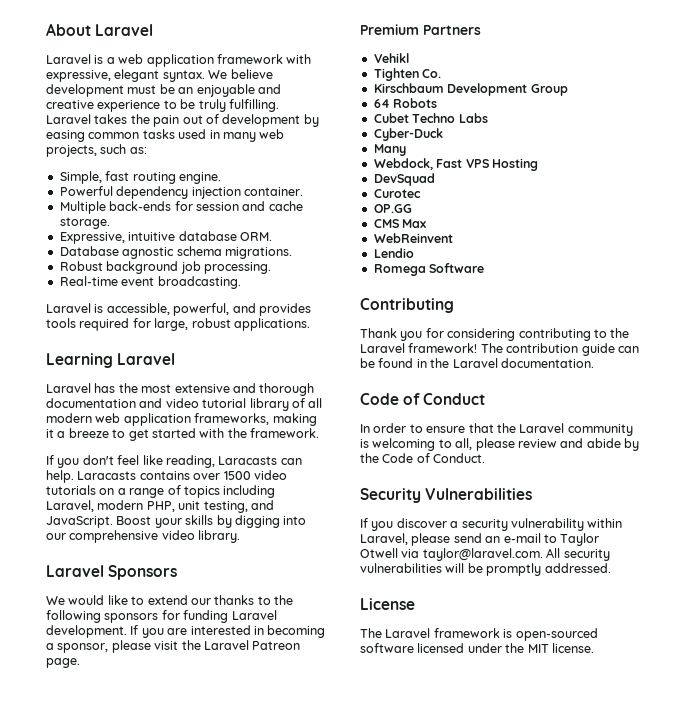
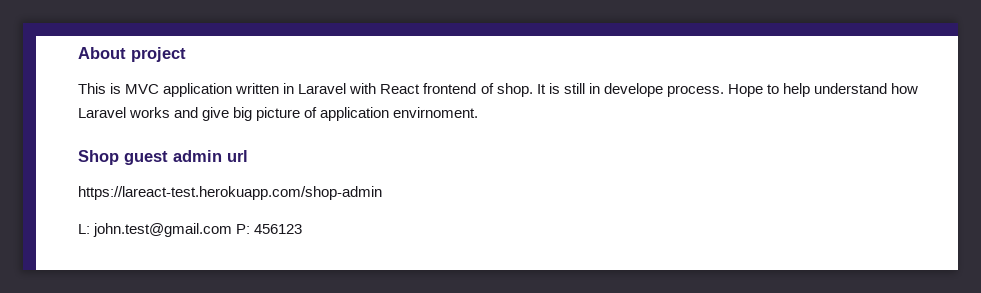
[95,24,154,36] [46,54,312,67] [46,69,273,82] [46,84,281,97] [46,99,279,112] [46,114,319,127] [46,129,285,142] [46,144,147,157] [59,171,221,184] [59,186,303,199] [59,201,303,214] [59,217,110,229] [59,231,272,244] [59,246,292,259] [59,261,271,274] [59,276,241,289] [46,303,311,316] [46,318,310,331] [46,353,176,368] [46,383,315,396] [46,398,323,411] [46,413,317,426] [46,428,319,441] [46,455,302,468] [46,470,287,483] [46,485,276,498] [46,500,274,513] [46,515,307,528] [46,530,241,543] [46,565,178,580] [46,595,293,605] [46,610,277,623] [46,625,326,638] [46,640,301,653] [46,658,80,668] [360,24,481,35] [373,53,409,63] [373,68,442,81] [373,83,568,96] [373,98,438,108] [373,113,488,123] [373,128,443,141] [373,144,406,156] [373,158,538,171] [373,173,435,186] [373,189,421,198] [373,204,412,213] [373,219,427,228] [373,233,453,243] [373,248,414,258] [373,263,485,276] [360,298,454,313] [360,328,630,341] [360,343,639,356] [360,358,594,368] [360,393,486,405] [360,423,633,436] [360,438,639,451] [360,453,486,463] [360,488,533,503] [360,518,623,531] [360,533,600,546] [360,548,610,561] [360,563,611,576] [360,598,415,610] [360,628,598,641] [360,643,594,653] Laravel // Laravel is a web application framework with expressive, elegant syntax. We believe development must be an enjoyable and creative experience to be truly fulfilling. Laravel takes the pain out of development by easing common tasks used in many web projects, such as: // Simple, fast routing engine. // Powerful dependency injection container. // Multiple back-ends for session and cache storage. // Expressive, intuitive database ORM. // Database agnostic schema migrations. // Robust background job processing. // Real-time event broadcasting. // Laravel is accessible, powerful, and provides tools required for large, robust applications. // Learning Laravel // Laravel has the most extensive and thorough documentation and video tutorial library of all modern web application frameworks, making it a breeze to get started with the framework. // If you don't feel like reading, Laracasts can help. Laracasts contains over 1500 video tutorials on a range of topics including Laravel, modern PHP, unit testing, and JavaScript. Boost your skills by digging into our comprehensive video library. // Laravel Sponsors // We would like to extend our thanks to the following sponsors for funding Laravel development. If you are interested in becoming a sponsor, please visit the Laravel Patreon page. // Premium Partners // Vehikl // Tighten Co. // Kirschbaum Development Group // 64 Robots // Cubet Techno Labs // Cyber-Duck // Many // Webdock, Fast VPS Hosting // DevSquad // Curotec // OP.GG // CMS Max // WebReinvent // Lendio // Romega Software // Contributing // Thank you for considering contributing to the Laravel framework! The contribution guide can be found in the Laravel documentation. // Code of Conduct // In order to ensure that the Laravel community is welcoming to all, please review and abide by the Code of Conduct. // Security Vulnerabilities // If you discover a security vulnerability within Laravel, please send an e-mail to Taylor Otwell via taylor@laravel.com. All security vulnerabilities will be promptly addressed. // License // The Laravel framework is open-sourced software licensed under the MIT license. -> [131,47,186,62] [78,83,919,97] [78,107,479,121] [78,150,248,165] [78,186,382,200] [78,223,303,237] project // This is MVC application written in Laravel with React frontend of shop. It is still in develope process. Hope to help understand how Laravel works and give big picture of application envirnoment. // Shop guest admin url // https://lareact-test.herokuapp.com/shop-admin // L: john.test@gmail.com P: 456123

